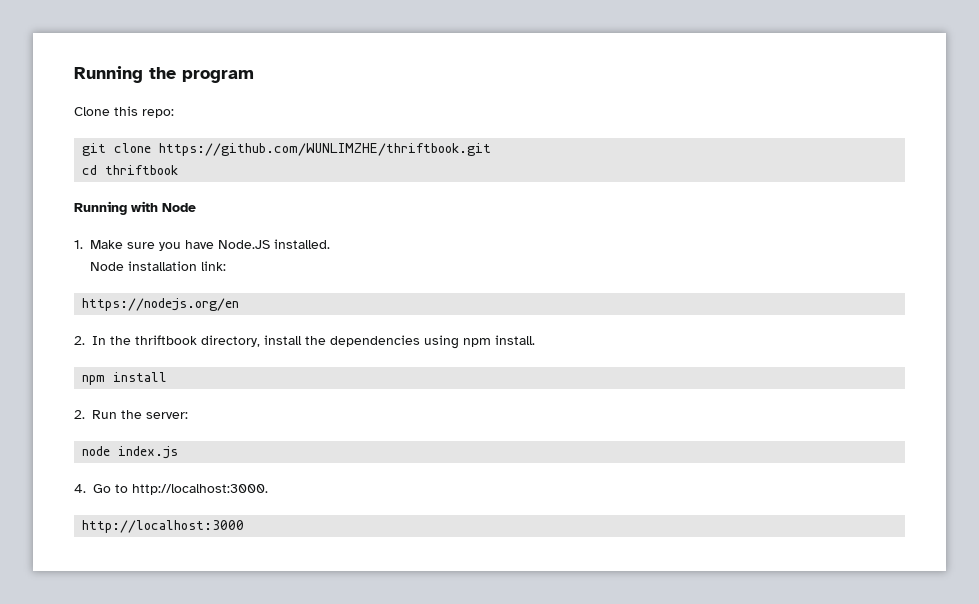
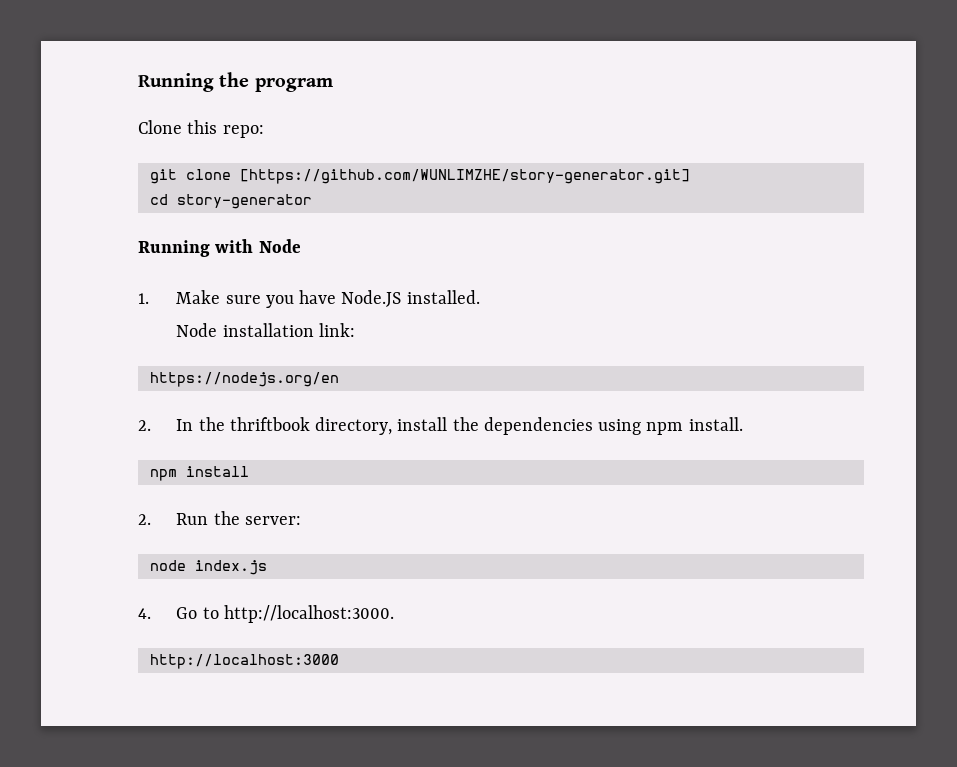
[159,143,492,156] https://github.com/WUNLIMZHE/thriftbook.git -> [239,169,690,184] [https://github.com/WUNLIMZHE/story-generator.git]
[105,165,179,175] thriftbook -> [176,194,312,209] story-generator

